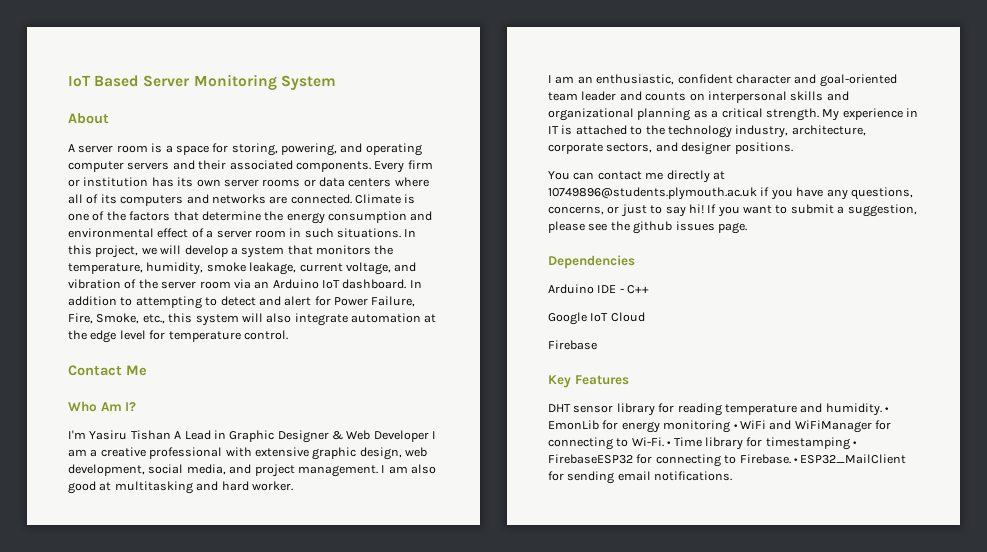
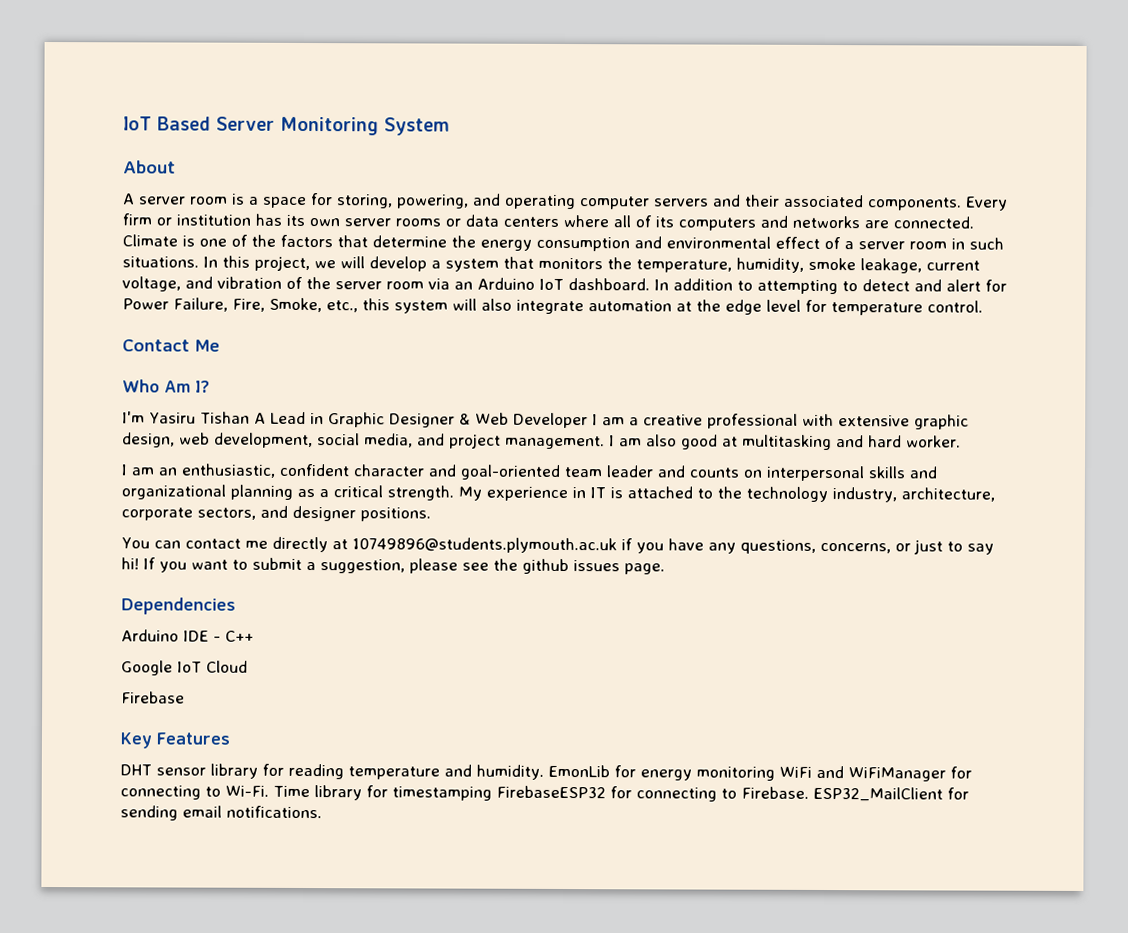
[885,407,889,412] • -> (544, 772) none
[733,424,738,429] • -> (775, 773) none
[667,441,672,446] • -> (269, 791) none
[853,441,857,446] • -> (492, 793) none
[793,458,798,463] • -> (809, 792) none

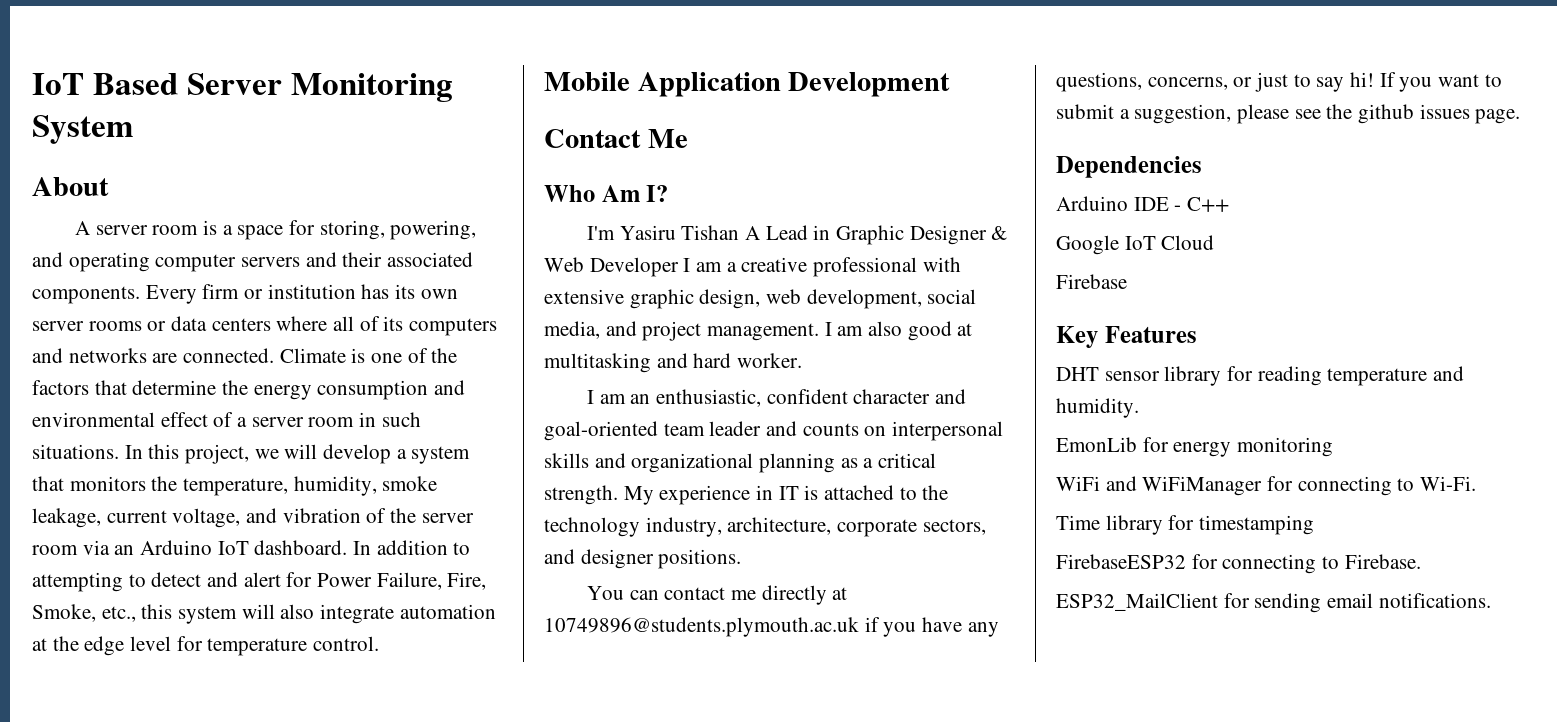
(983, 306) none -> [544,72,951,97] // Mobile Application Development
(544, 772) none -> (1139, 408) //
(775, 773) none -> (1334, 447) //
(269, 791) none -> (1477, 483) //
(492, 793) none -> (1315, 525) //
(809, 792) none -> (1421, 561) //

